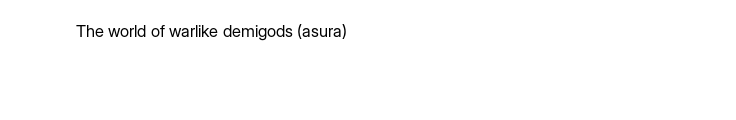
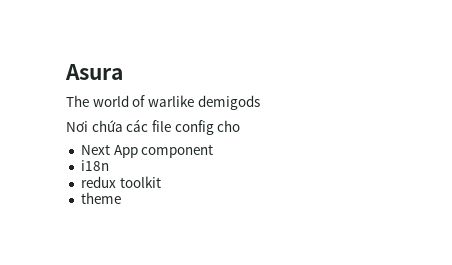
(76, 31) none -> [65,64,123,80] Asura //
[297,24,348,39] (asura) -> [66,119,241,135] [80,144,214,158] [80,160,109,171] [80,176,161,188] [80,192,121,204] // Nơi chứa các file config cho // Next App component // i18n // redux toolkit // theme

